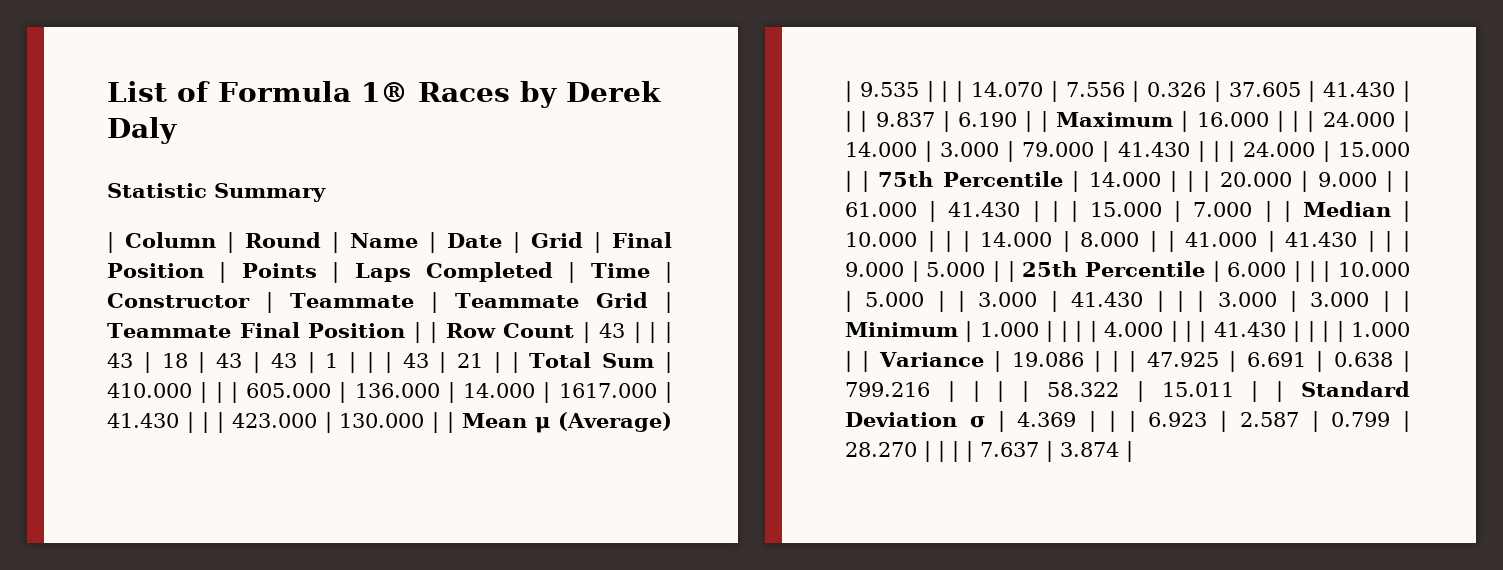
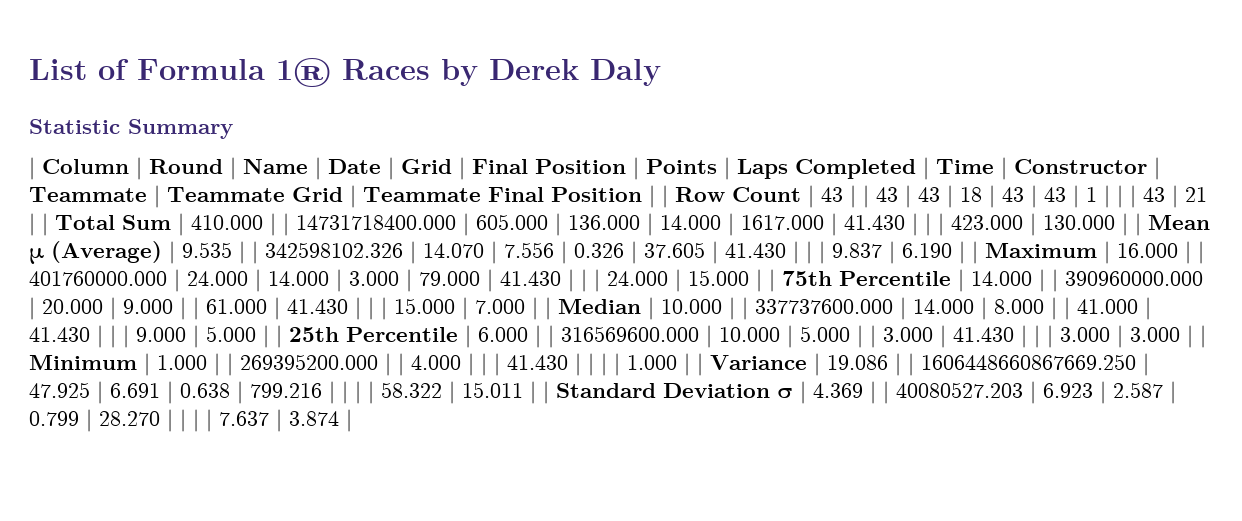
(657, 332) none -> [876,187,898,202] 43
(223, 392) none -> [296,215,456,230] 14731718400.000
(949, 91) none -> [265,242,403,258] 342598102.326
(1300, 121) none -> [29,271,167,286] 401760000.000
(1194, 181) none -> [1065,271,1203,286] 390960000.000
(953, 241) none -> [755,299,893,314] 337737600.000
(1316, 271) none -> [561,326,699,342] 316569600.000
(1068, 331) none -> [240,354,378,370] 269395200.000
(1119, 361) none -> [921,354,1136,370] 1606448660867669.250
(1116, 421) none -> [896,382,1023,398] 40080527.203

